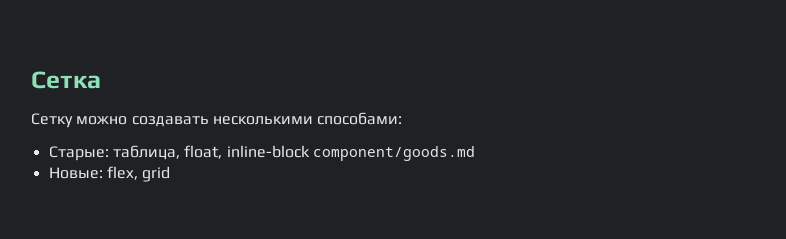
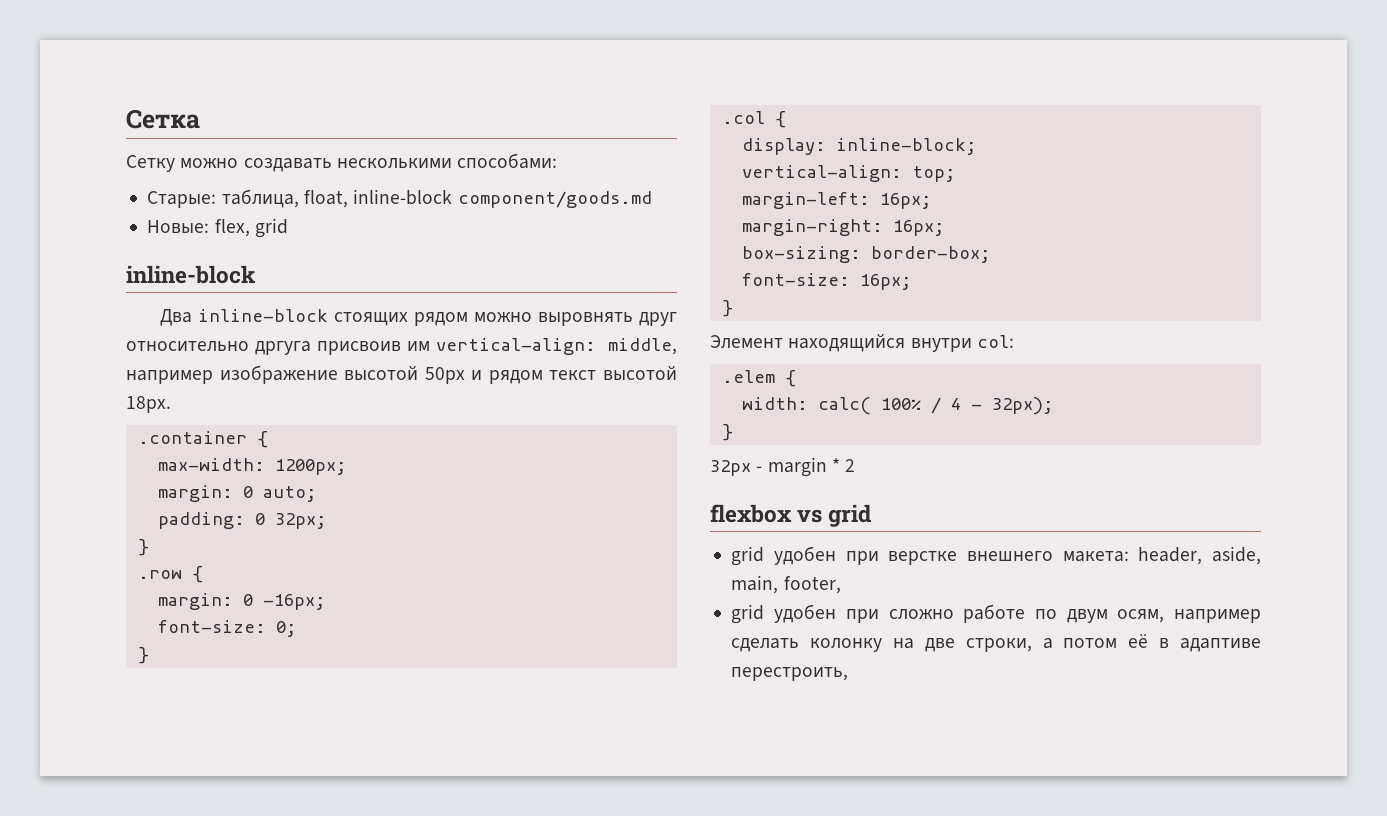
(171, 174) none -> [126,265,256,284] [159,309,677,326] [126,338,677,355] [126,365,677,384] [126,396,171,413] [137,431,268,448] [157,458,346,475] [157,485,316,502] [157,512,326,529] [137,539,149,556] [137,566,203,583] [157,593,325,610] [157,620,296,637] [137,647,149,664] [721,111,786,128] [741,138,976,155] [741,165,955,182] [741,192,931,209] [741,219,944,236] [741,246,990,263] [741,273,911,290] [721,300,733,317] [710,333,1014,352] [721,370,796,387] [741,397,1053,415] [721,424,733,441] [710,457,856,477] [710,504,872,527] [731,546,1261,566] [731,575,841,594] [731,604,1261,624] [731,634,1261,652] [731,667,849,681] // inline-block // Два inline-block стоящих рядом можно выровнять друг относительно дргуга присвоив им vertical-align: middle, например изображение высотой 50px и рядом текст высотой 18px. // .container { // max-width: 1200px; // margin: 0 auto; // padding: 0 32px; // } // .row { // margin: 0 -16px; // font-size: 0; // } // .col { // display: inline-block; // vertical-align: top; // margin-left: 16px; // margin-right: 16px; // box-sizing: border-box; // font-size: 16px; // } // Элемент находящийся внутри col: // .elem { // width: calc( 100% / 4 - 32px); // } // 32px - margin * 2 // flexbox vs grid // grid удобен при верстке внешнего макета: header, aside, main, footer, // grid удобен при сложно работе по двум осям, например сделать колонку на две строки, а потом её в адаптиве перестроить,

